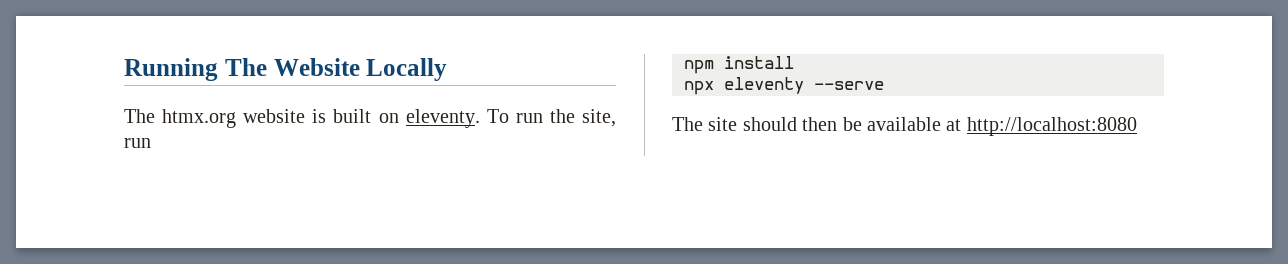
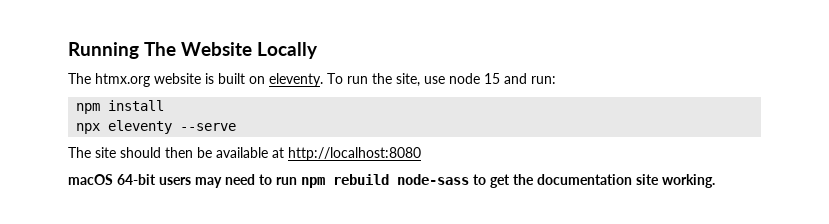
[124,138,151,148] run -> [424,73,556,84] use node 15 and run:
(1137, 126) none -> [68,174,715,188] // macOS 64-bit users may need to run npm rebuild node-sass to get the documentation site working.

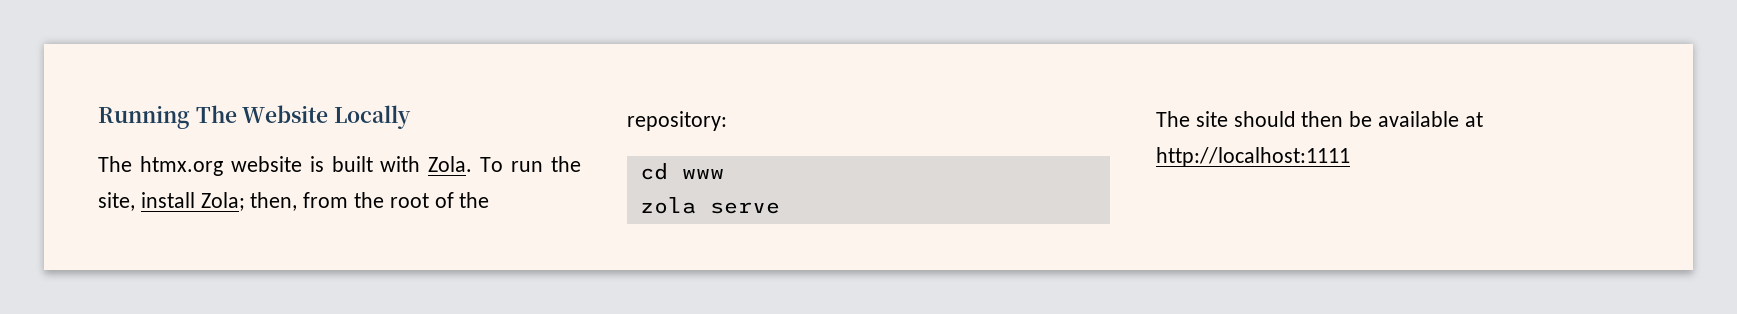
[249,73,323,87] on eleventy. -> [380,156,473,172] with Zola.
[424,73,556,84] [76,100,165,114] [76,120,237,134] use node 15 and run: // npm install // npx eleventy --serve -> [140,192,490,211] [627,111,727,131] [639,163,724,180] [639,197,780,214] install Zola; then, from the root of the repository: // cd www // zola serve
[288,147,421,161] [68,174,715,188] http://localhost:8080 // macOS 64-bit users may need to run npm rebuild node-sass to get the documentation site working. -> [1156,147,1350,167] http://localhost:1111

